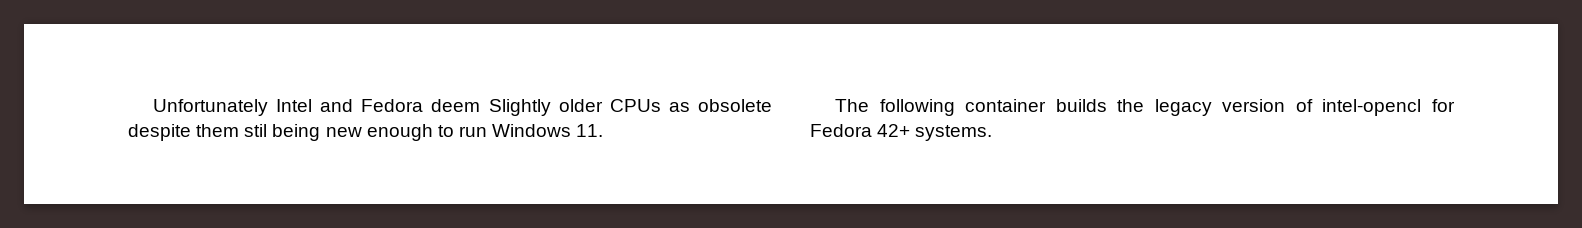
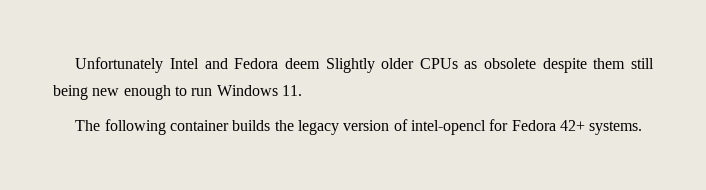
[244,124,268,137] stil -> [631,58,654,69] still

